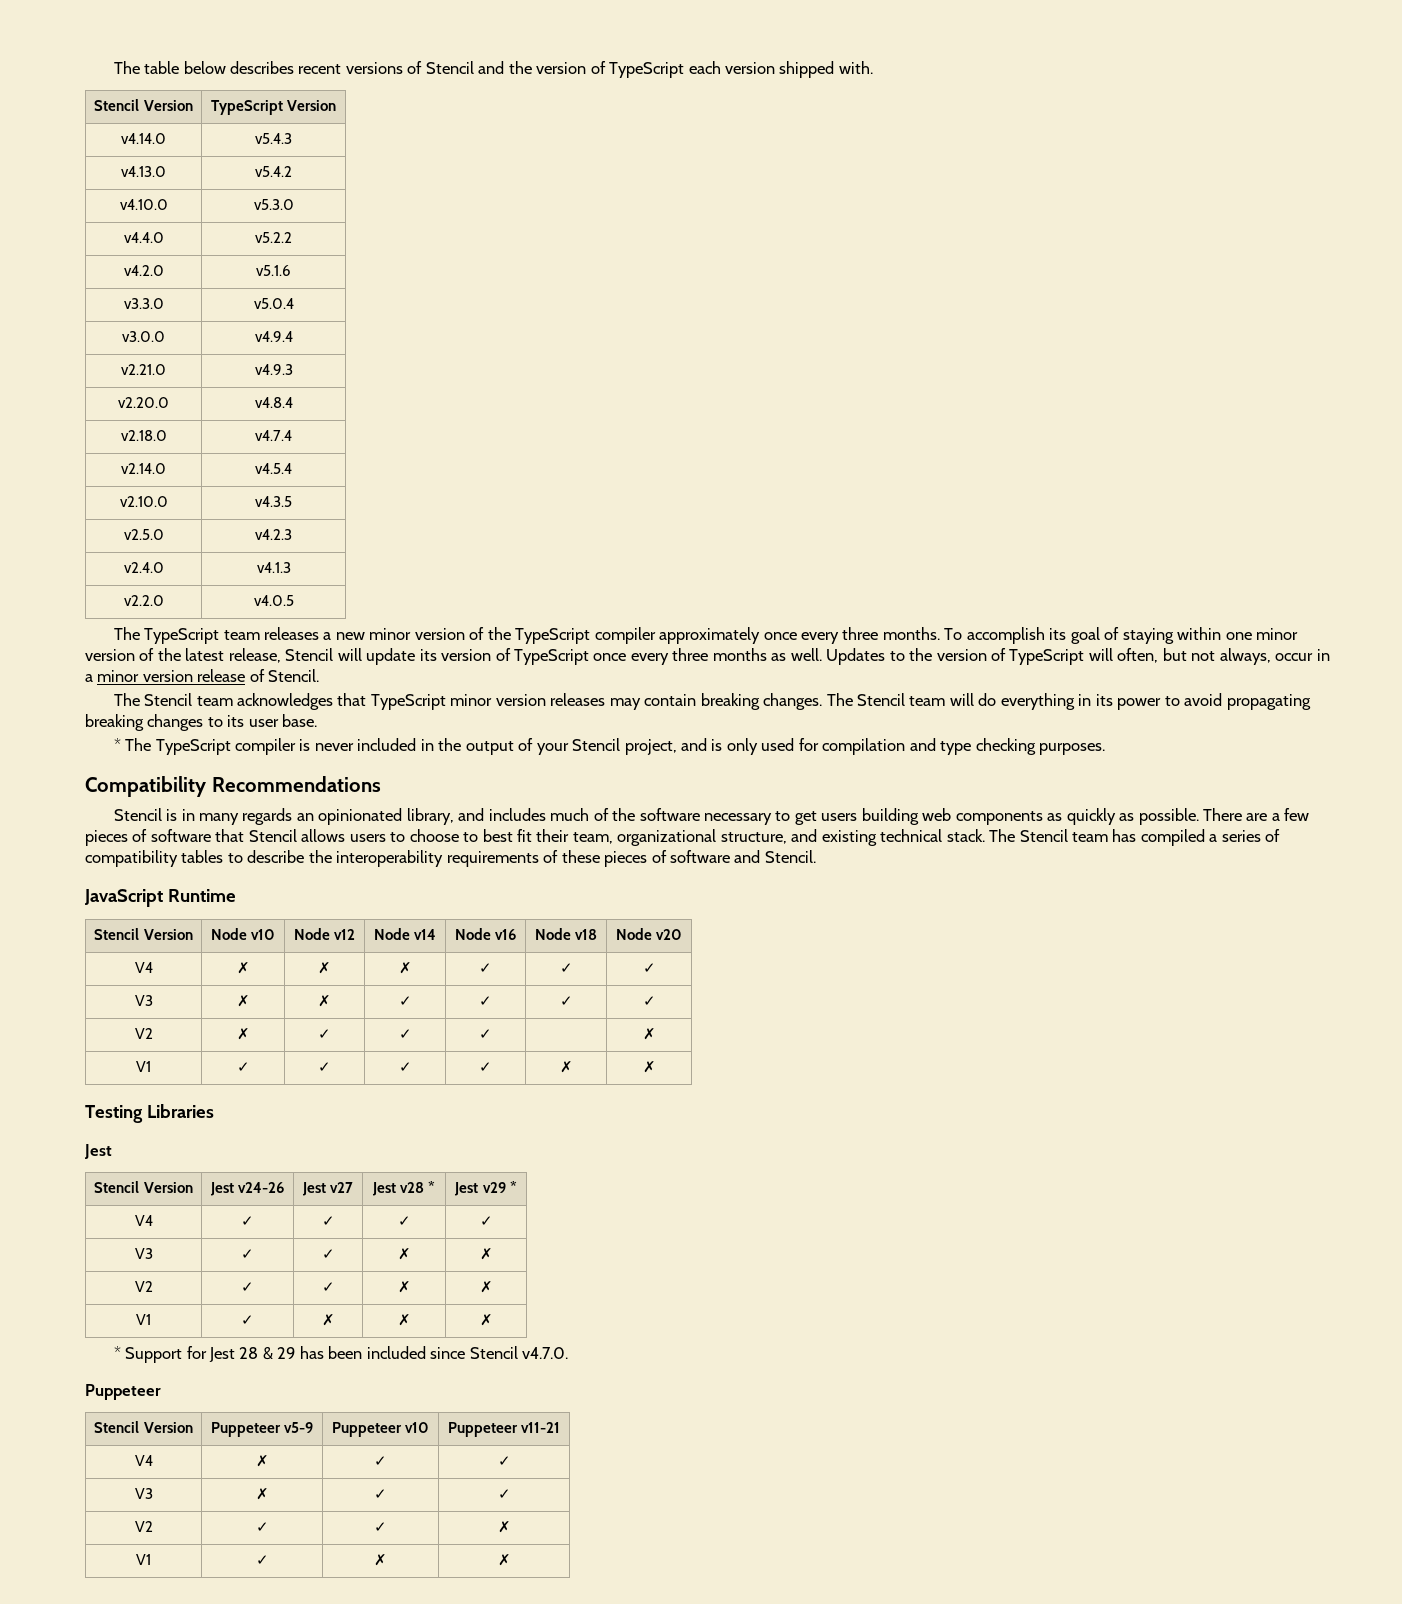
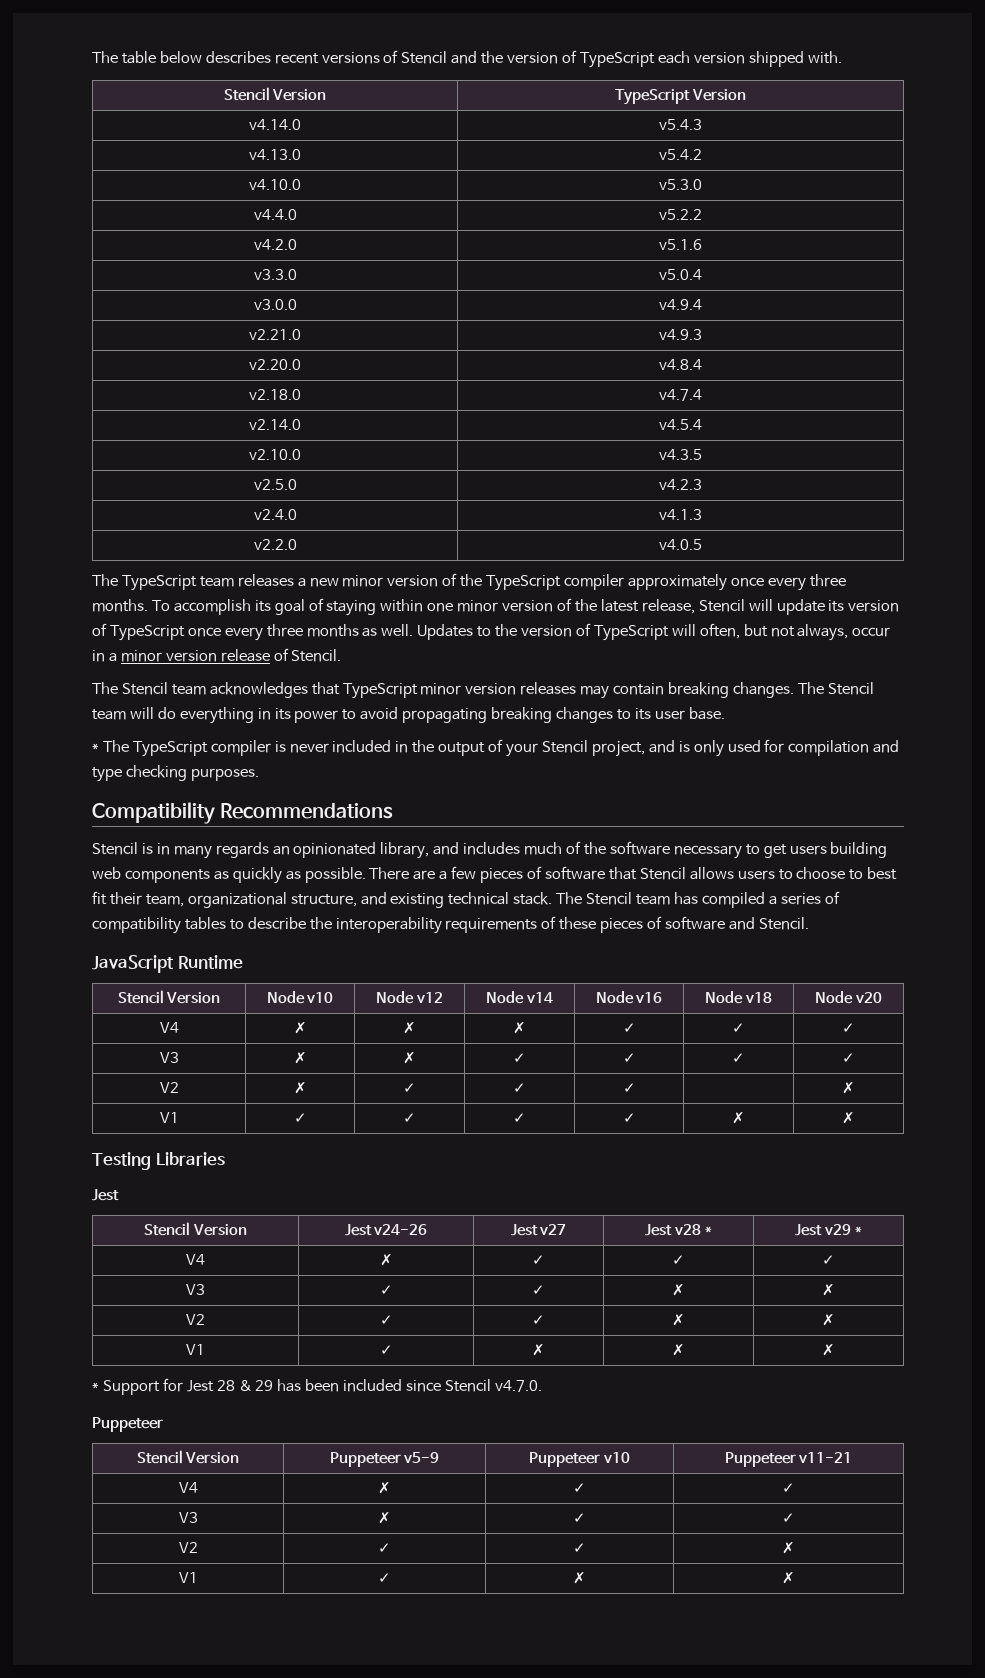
[241,1216,254,1226] ✓ -> [379,1254,393,1266] ✗

